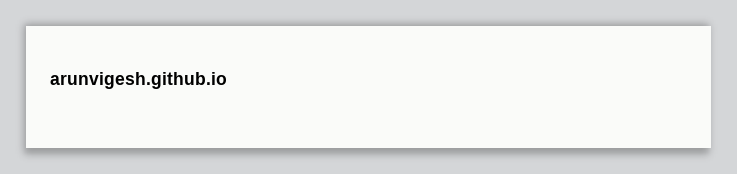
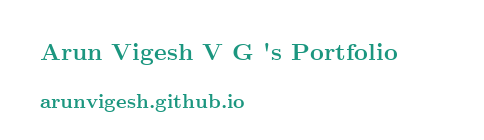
(50, 80) none -> [40,42,398,65] Arun Vigesh V G 's Portfolio //

